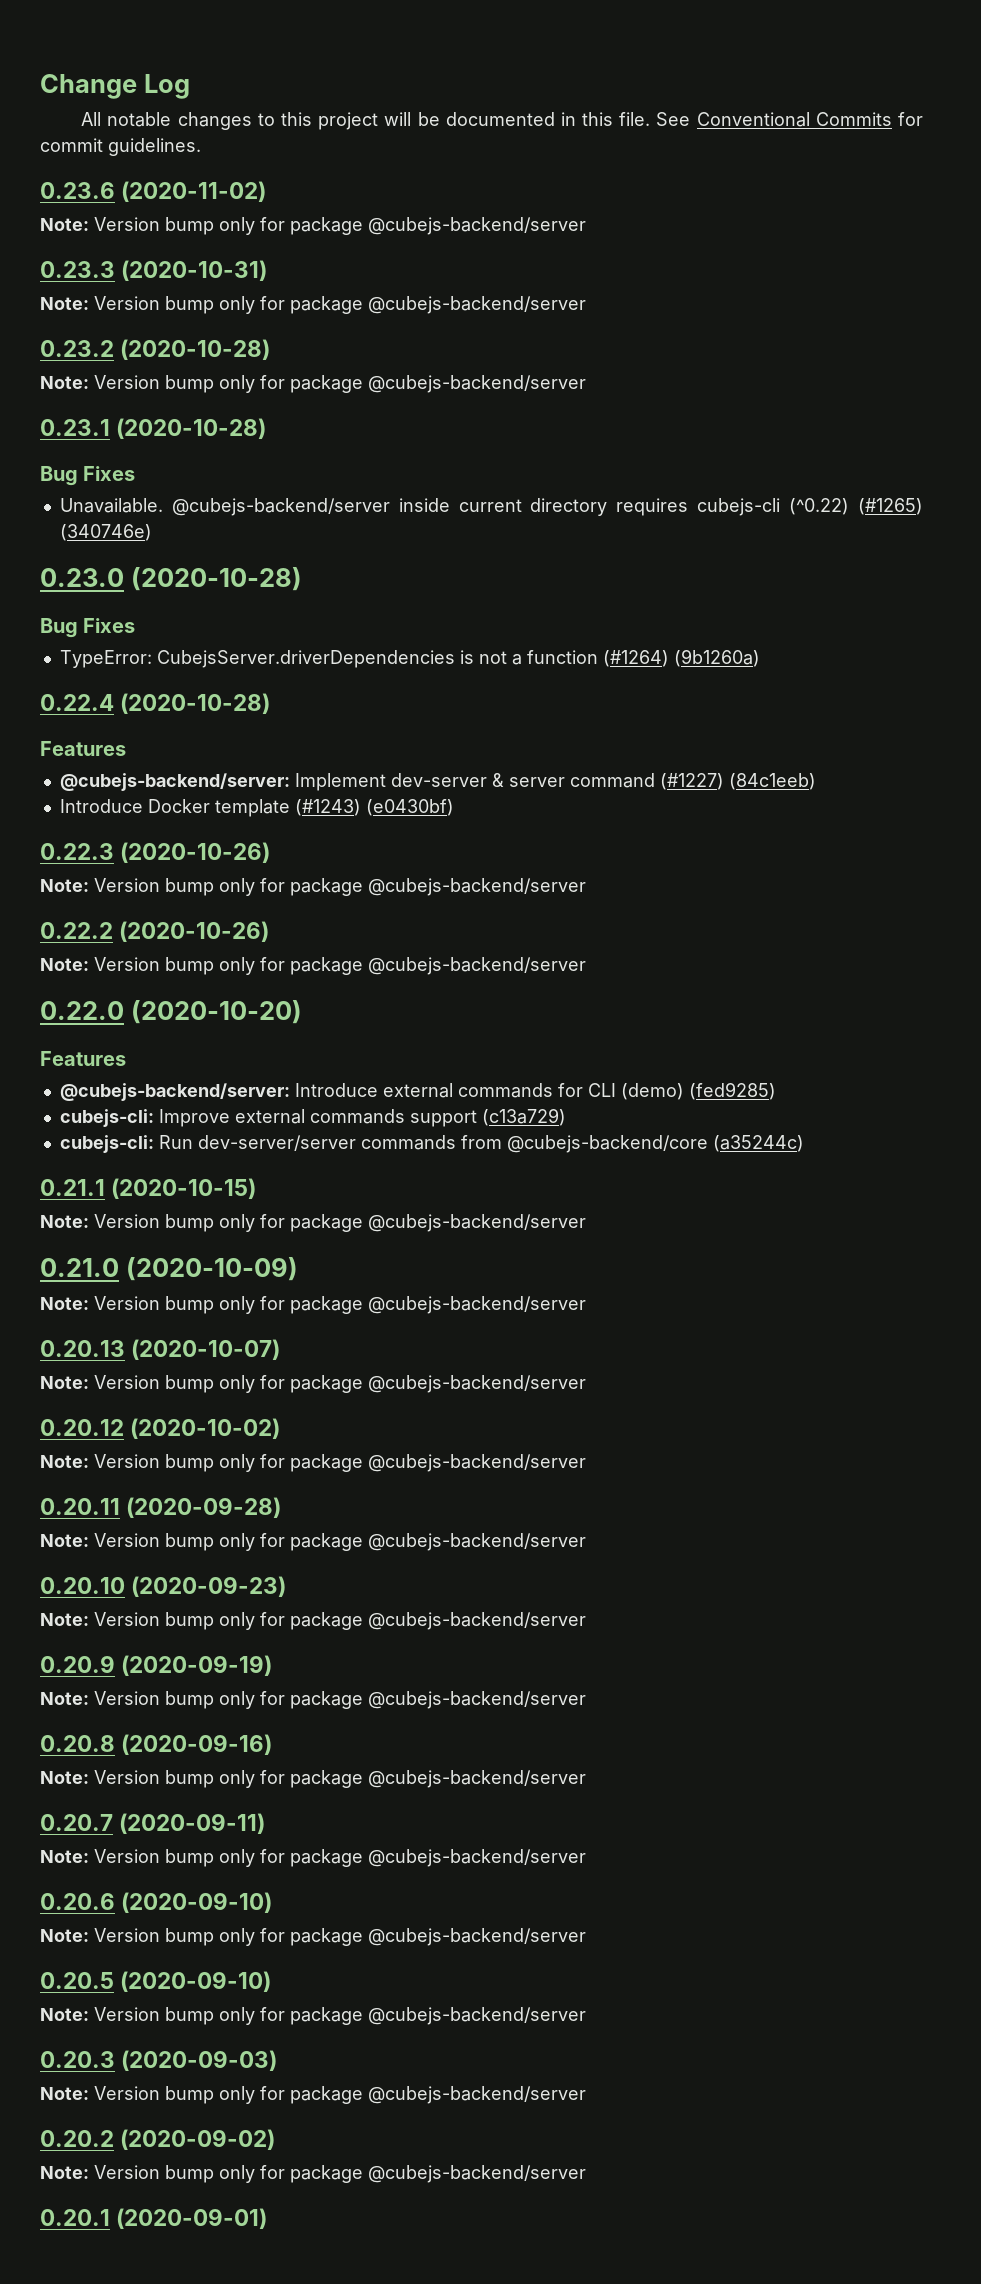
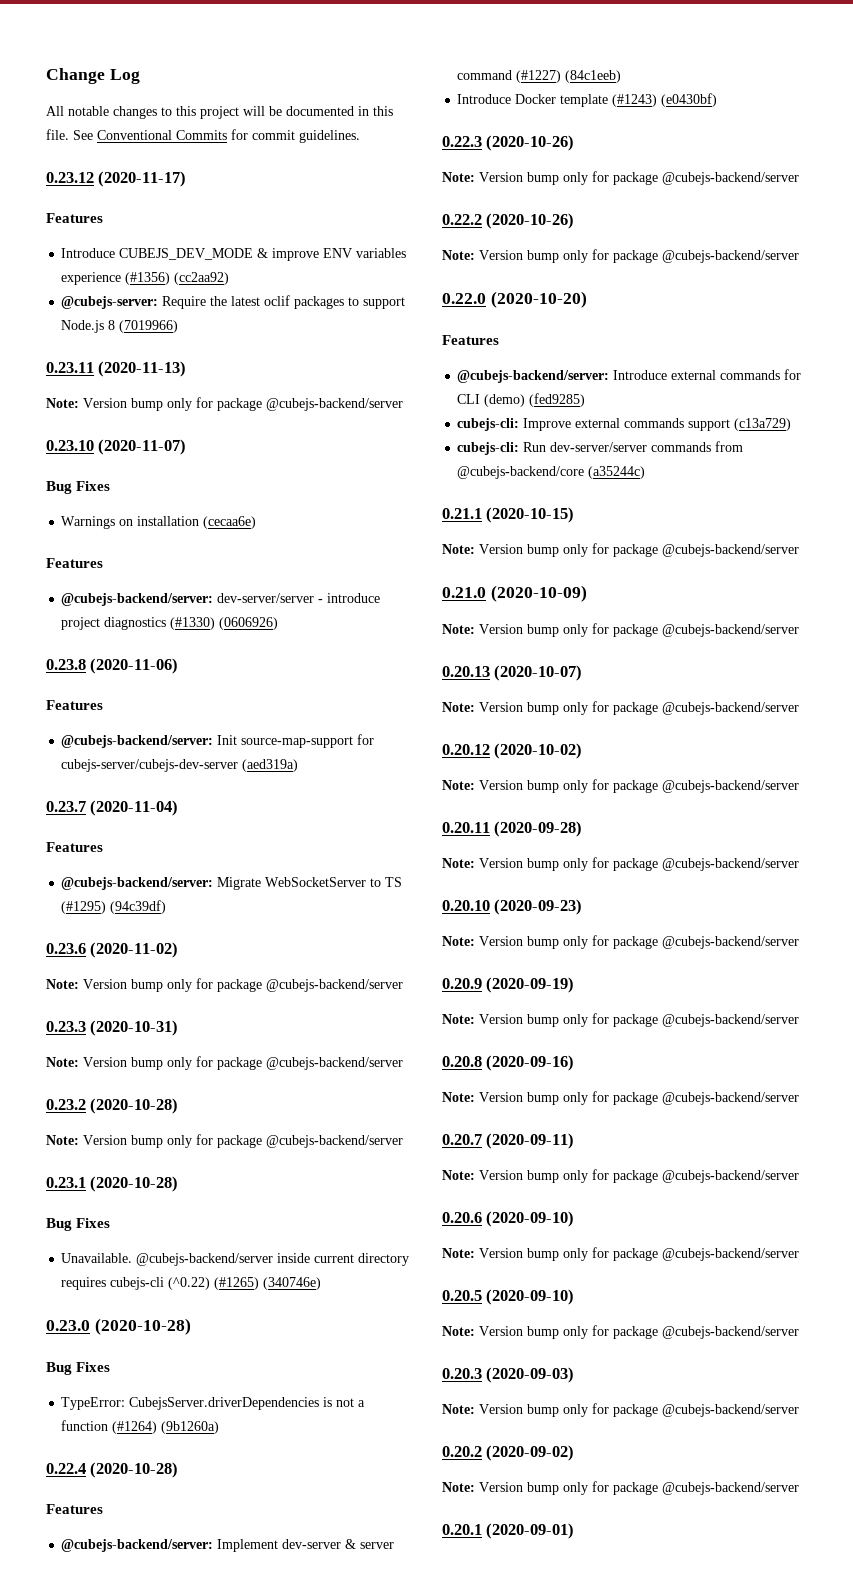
(201, 147) none -> [46,171,187,187] [46,213,103,223] [61,248,407,261] [61,272,230,285] [61,295,406,309] [61,320,179,333] [46,361,187,377] [46,397,403,411] [46,439,187,455] [46,481,111,494] [61,516,257,529] [46,558,103,568] [61,593,381,606] [61,617,279,630] [46,658,179,674] [46,700,103,710] [61,734,375,748] [61,759,299,772] [46,800,179,816] [46,842,103,852] [61,877,403,890] [61,900,167,914] // 0.23.12 (2020-11-17) // Features // Introduce CUBEJS_DEV_MODE & improve ENV variables experience (#1356) (cc2aa92) // @cubejs-server: Require the latest oclif packages to support Node.js 8 (7019966) // 0.23.11 (2020-11-13) // Note: Version bump only for package @cubejs-backend/server // 0.23.10 (2020-11-07) // Bug Fixes // Warnings on installation (cecaa6e) // Features // @cubejs-backend/server: dev-server/server - introduce project diagnostics (#1330) (0606926) // 0.23.8 (2020-11-06) // Features // @cubejs-backend/server: Init source-map-support for cubejs-server/cubejs-dev-server (aed319a) // 0.23.7 (2020-11-04) // Features // @cubejs-backend/server: Migrate WebSocketServer to TS (#1295) (94c39df)

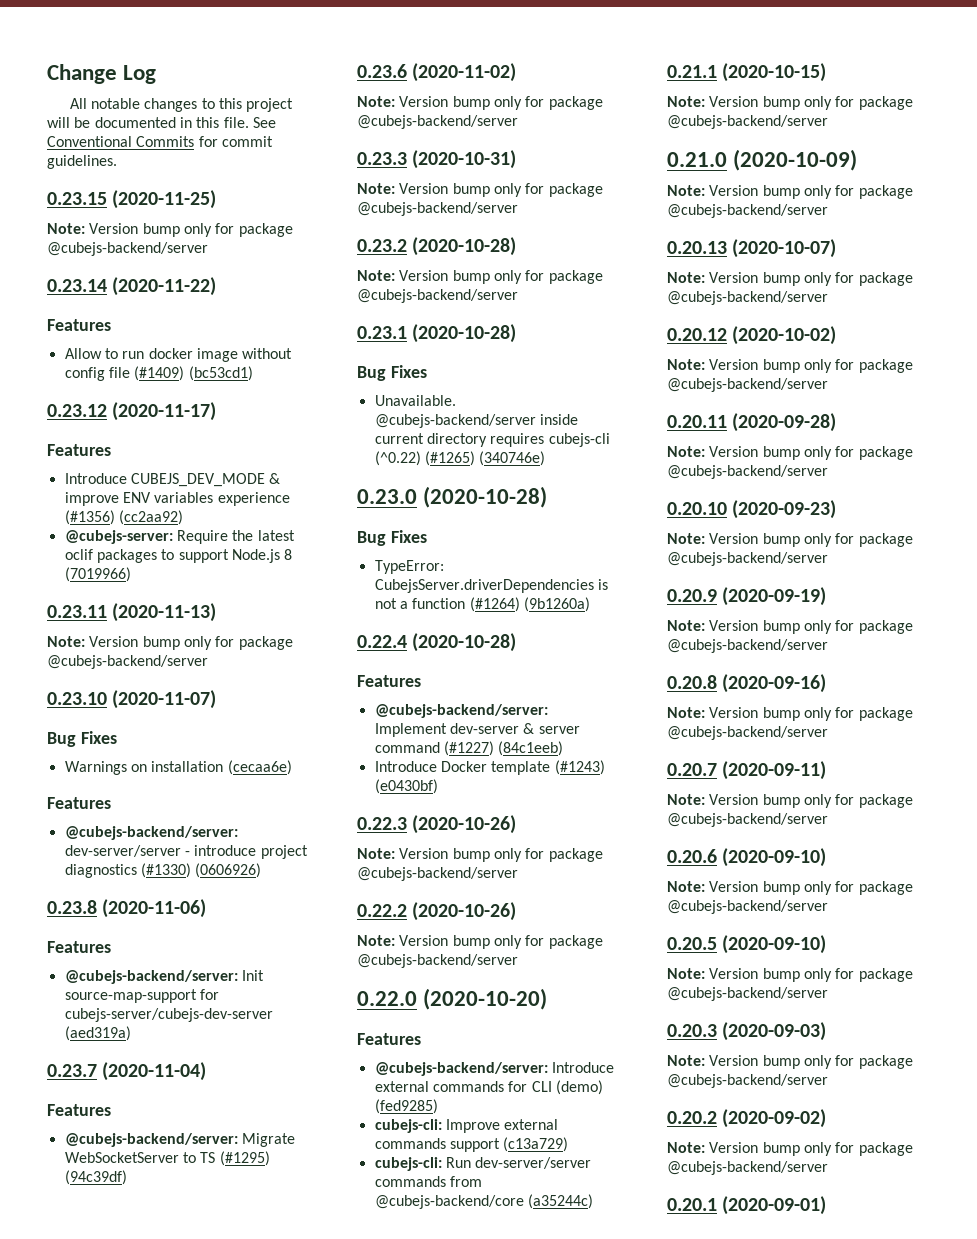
(360, 136) none -> [47,190,217,209] [47,223,293,237] [47,242,208,256] [47,277,217,296] [47,319,111,331] [64,348,293,362] [64,366,253,381] // 0.23.15 (2020-11-25) // Note: Version bump only for package @cubejs-backend/server // 0.23.14 (2020-11-22) // Features // Allow to run docker image without config file (#1409) (bc53cd1)

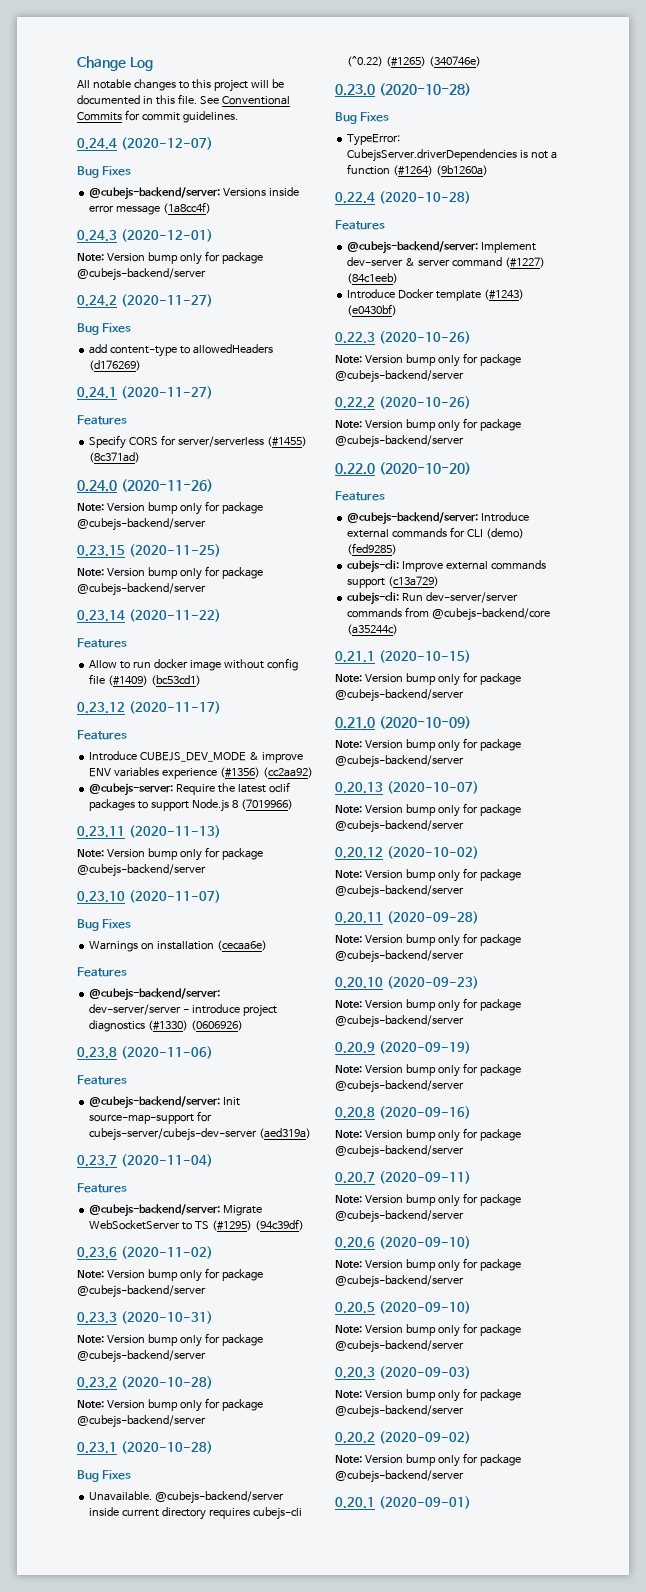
(117, 162) none -> [77,137,213,150] [77,166,132,178] [89,187,300,200] [89,202,212,215] [77,229,213,242] [77,251,263,265] [77,268,206,281] [77,294,213,307] [77,323,132,335] [89,344,274,357] [89,360,142,371] [77,386,213,399] [77,415,127,425] [89,435,307,449] [89,452,141,463] [77,479,213,492] [77,501,263,515] [77,518,206,531] // 0.24.4 (2020-12-07) // Bug Fixes // @cubejs-backend/server: Versions inside error message (1a8cc4f) // 0.24.3 (2020-12-01) // Note: Version bump only for package @cubejs-backend/server // 0.24.2 (2020-11-27) // Bug Fixes // add content-type to allowedHeaders (d176269) // 0.24.1 (2020-11-27) // Features // Specify CORS for server/serverless (#1455) (8c371ad) // 0.24.0 (2020-11-26) // Note: Version bump only for package @cubejs-backend/server

